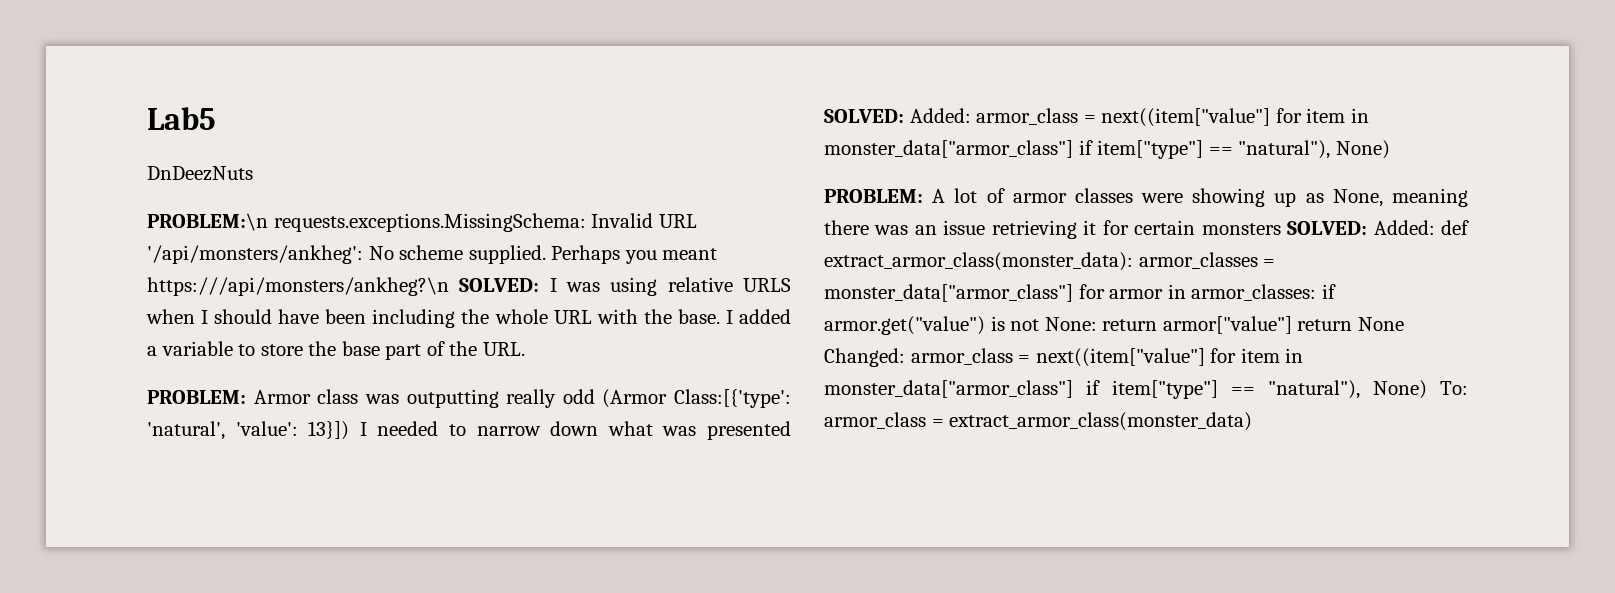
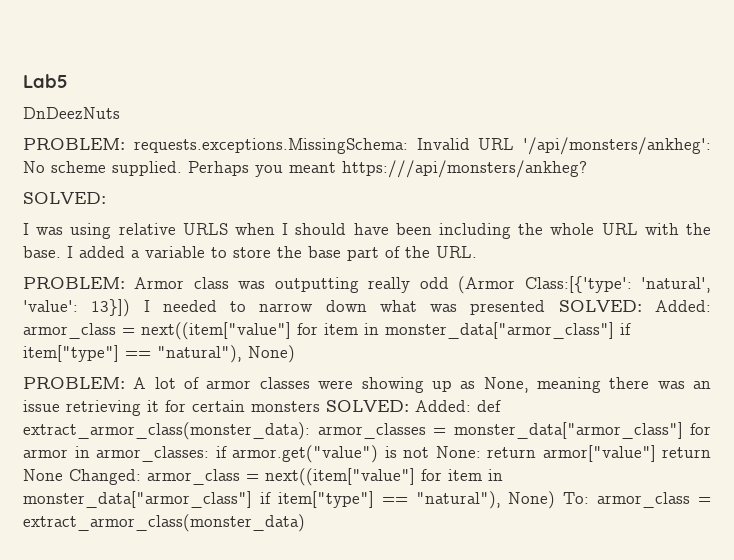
[147,213,268,231] PROBLEM:\n -> [23,138,125,150] PROBLEM:
[147,277,540,296] https:///api/monsters/ankheg?\n SOLVED: -> [342,160,587,178] [23,192,106,204] https:///api/monsters/ankheg? // SOLVED: //

